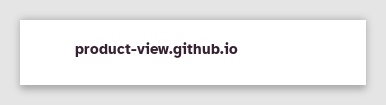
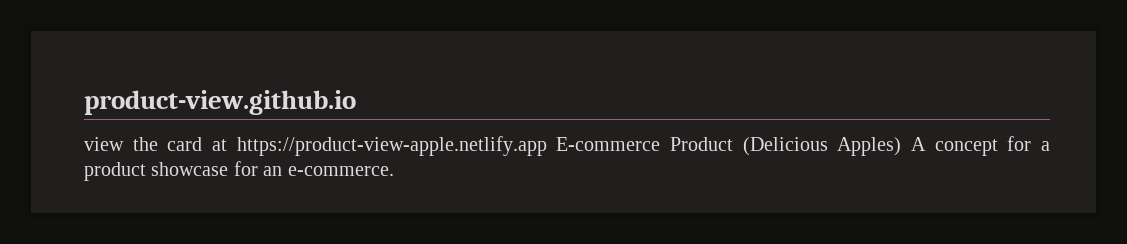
(238, 50) none -> [84,136,1050,156] [84,161,394,181] // view the card at https://product-view-apple.netlify.app E-commerce Product (Delicious Apples) A concept for a product showcase for an e-commerce.

